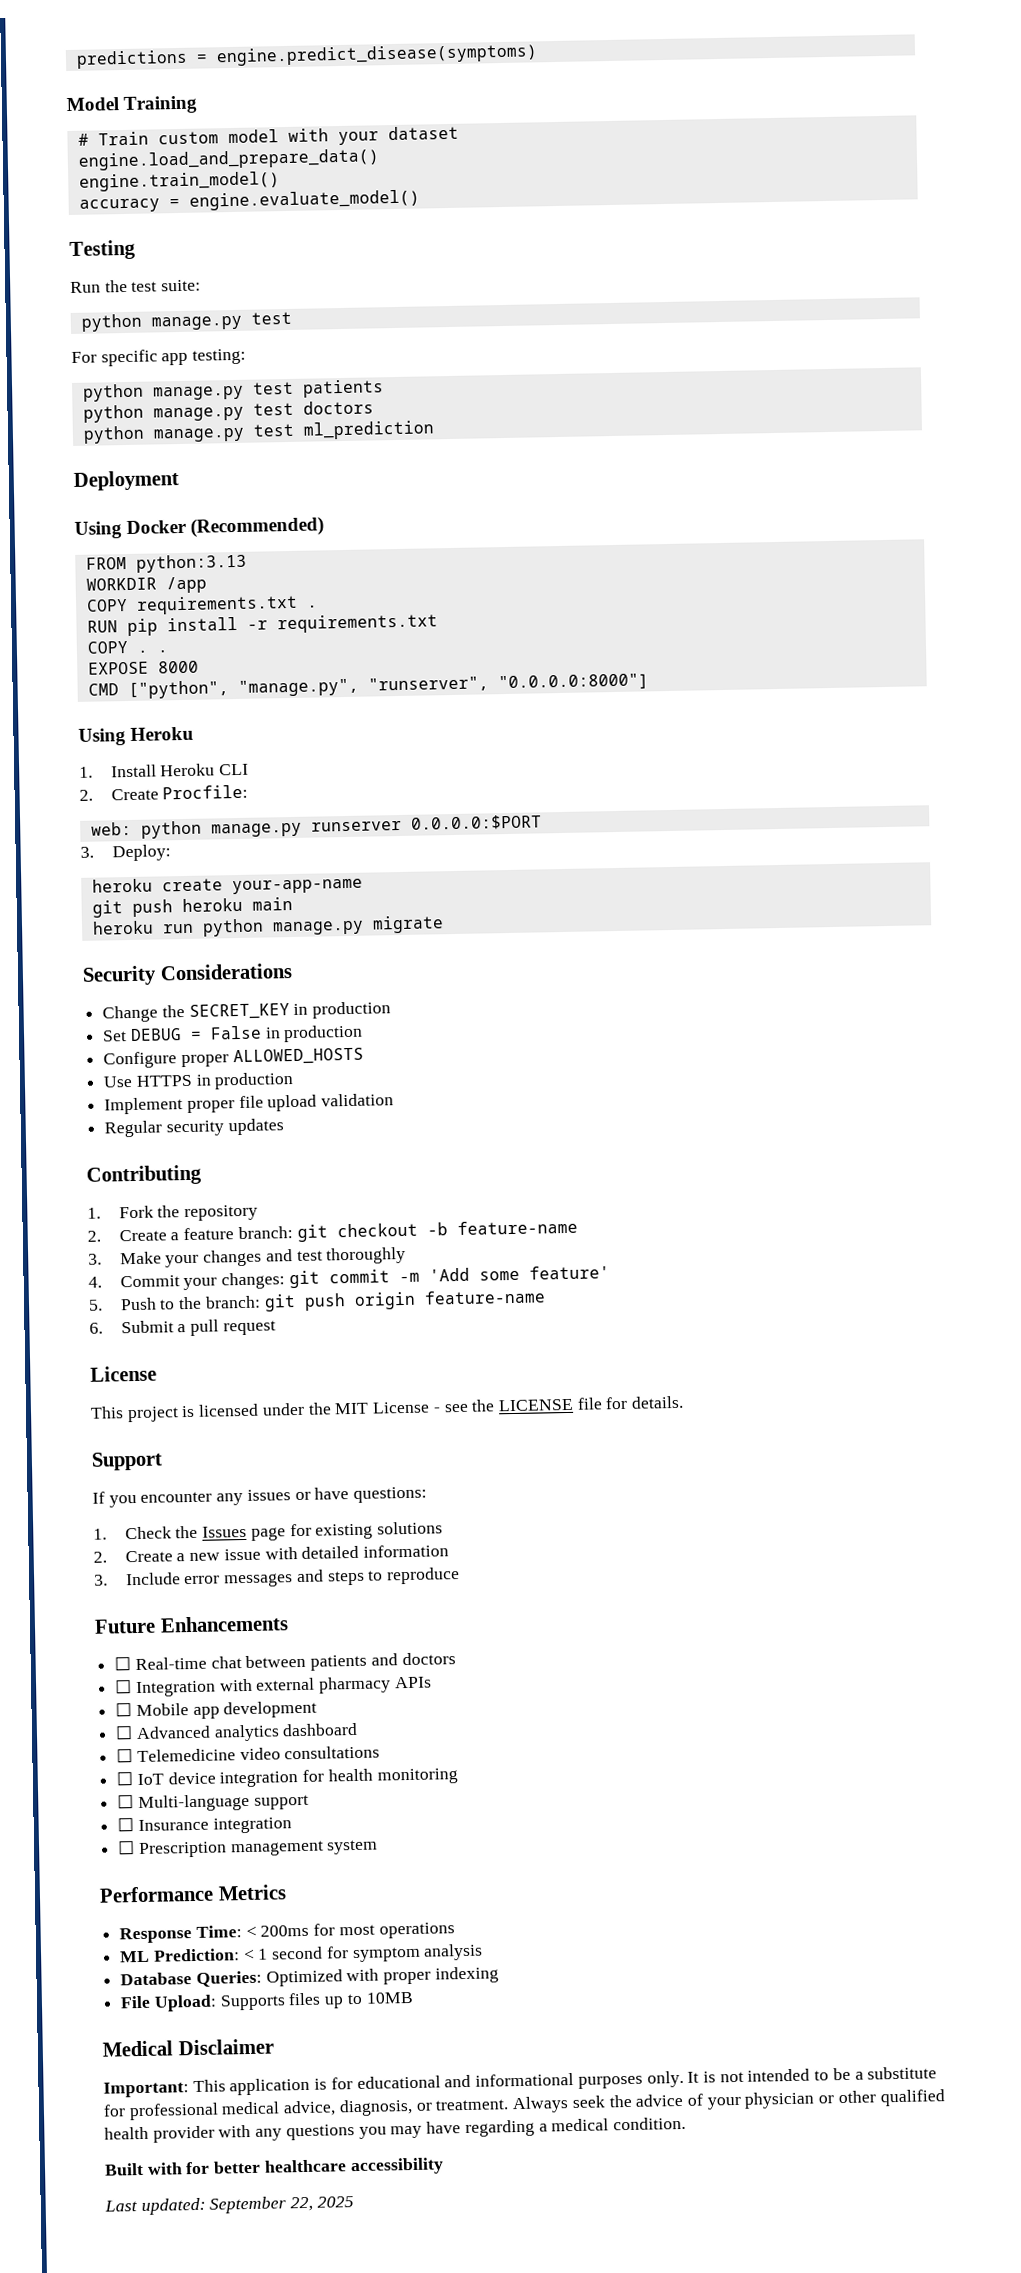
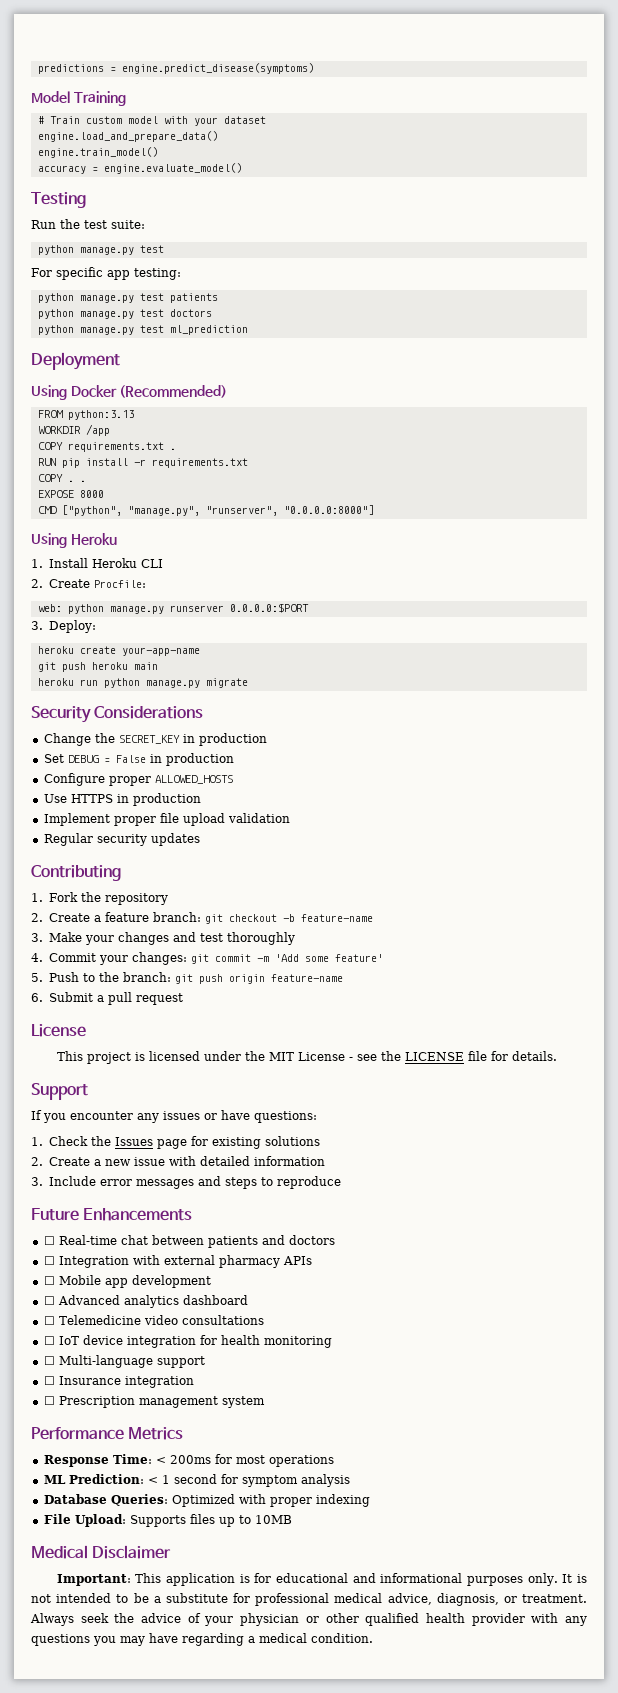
[104,2157,444,2176] [104,2196,354,2216] // Built with for better healthcare accessibility // Last updated: September 22, 2025 -> (373, 1638) none

